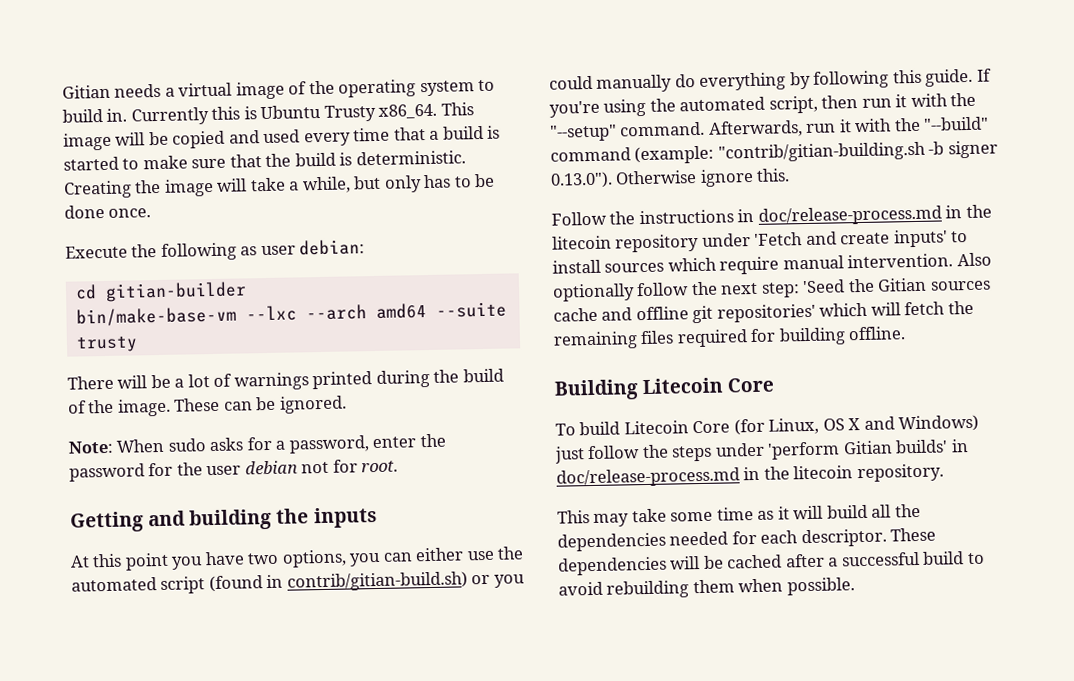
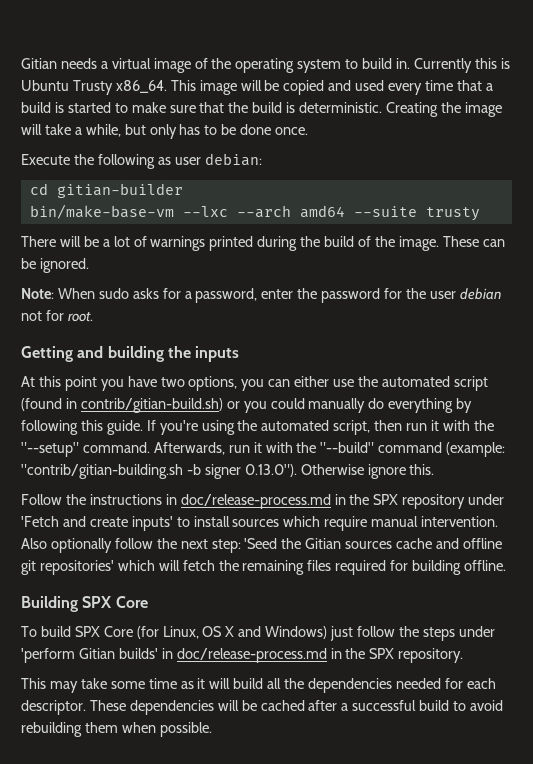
[552,235,612,250] litecoin -> [373,494,399,505] SPX
[642,377,724,395] Litecoin -> [82,596,113,608] SPX
[623,420,689,435] Litecoin -> [74,626,100,637] SPX
[793,465,854,480] litecoin -> [369,648,395,659] SPX

